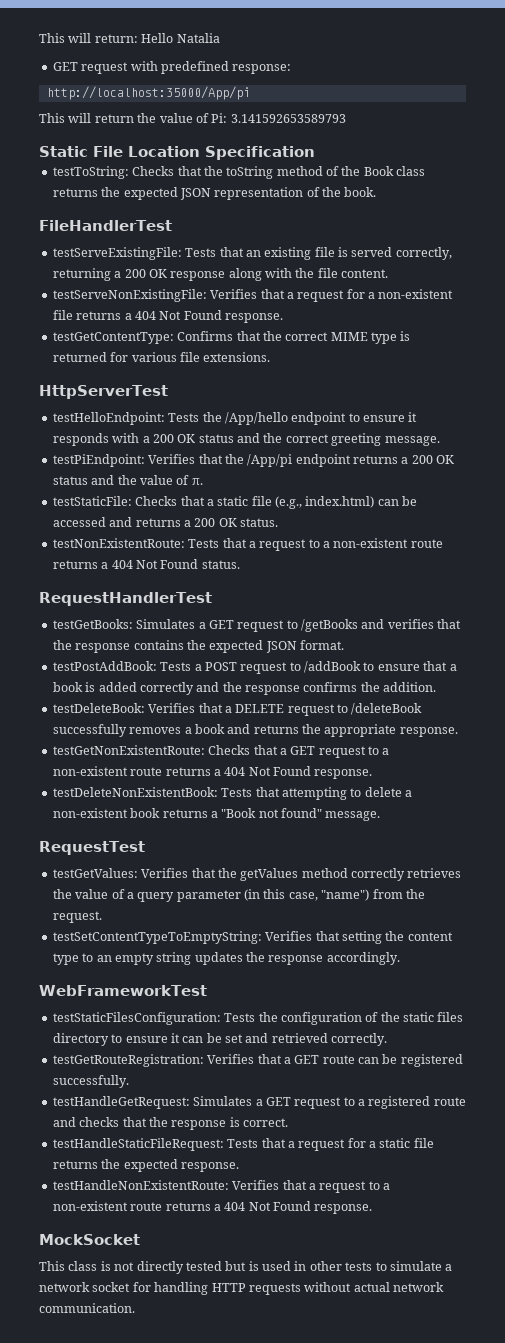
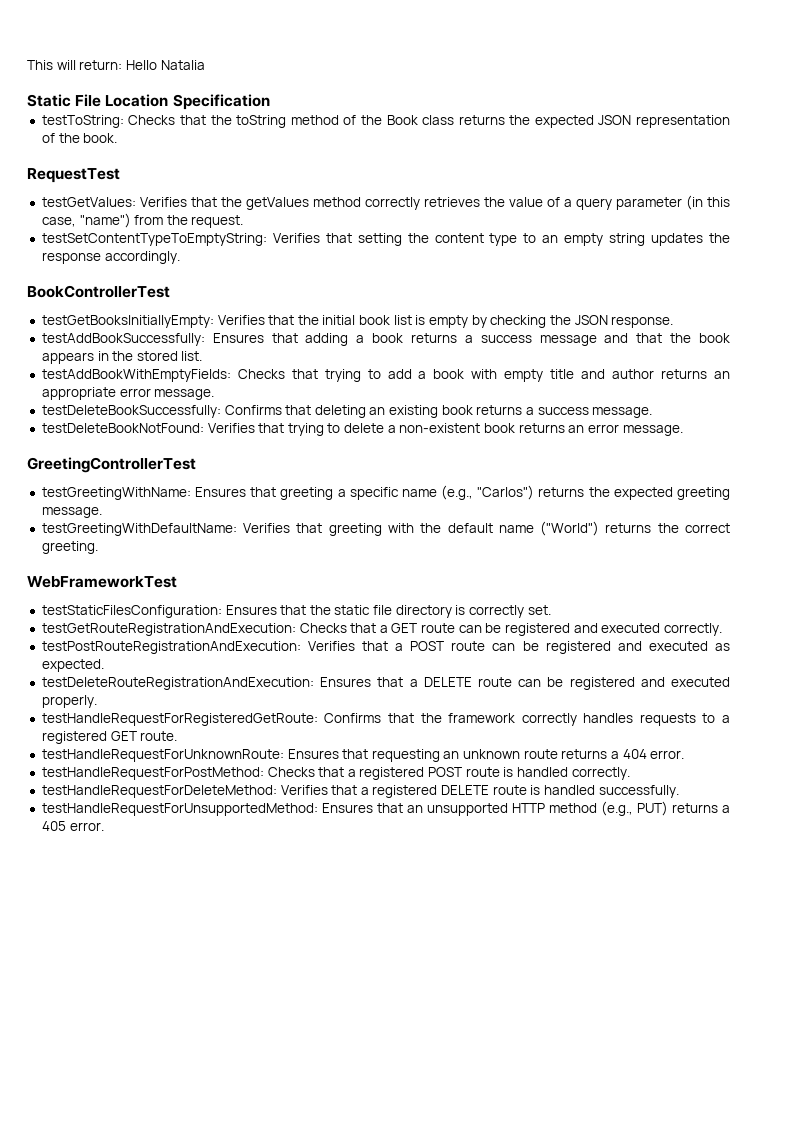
[52,61,292,74] [46,86,250,100] [39,113,346,123] // GET request with predefined response: // http://localhost:35000/App/pi // This will return the value of Pi: 3.141592653589793 -> (205, 65) none
[39,220,172,231] [52,247,452,260] [52,268,389,281] [52,289,454,302] [52,310,283,323] [52,331,411,344] [52,352,271,362] [39,385,168,399] [52,412,418,425] [52,433,440,446] [52,454,455,467] [52,475,203,485] [52,496,418,509] [52,517,278,527] [52,538,443,551] [52,559,240,569] [39,592,212,606] [52,619,462,632] [52,640,344,653] [52,661,457,674] [52,682,437,695] [52,703,423,716] [52,724,458,737] [52,745,390,758] [52,766,373,779] [52,787,412,800] [52,808,381,821] // FileHandlerTest // testServeExistingFile: Tests that an existing file is served correctly, returning a 200 OK response along with the file content. // testServeNonExistingFile: Verifies that a request for a non-existent file returns a 404 Not Found response. // testGetContentType: Confirms that the correct MIME type is returned for various file extensions. // HttpServerTest // testHelloEndpoint: Tests the /App/hello endpoint to ensure it responds with a 200 OK status and the correct greeting message. // testPiEndpoint: Verifies that the /App/pi endpoint returns a 200 OK status and the value of π. // testStaticFile: Checks that a static file (e.g., index.html) can be accessed and returns a 200 OK status. // testNonExistentRoute: Tests that a request to a non-existent route returns a 404 Not Found status. // RequestHandlerTest // testGetBooks: Simulates a GET request to /getBooks and verifies that the response contains the expected JSON format. // testPostAddBook: Tests a POST request to /addBook to ensure that a book is added correctly and the response confirms the addition. // testDeleteBook: Verifies that a DELETE request to /deleteBook successfully removes a book and returns the appropriate response. // testGetNonExistentRoute: Checks that a GET request to a non-existent route returns a 404 Not Found response. // testDeleteNonExistentBook: Tests that attempting to delete a non-existent book returns a "Book not found" message. -> (118, 138) none
[39,985,207,996] [52,1012,464,1025] [52,1033,388,1046] [52,1054,255,1067] WebFrameworkTest // testStaticFilesConfiguration: Tests the configuration of the static files directory to ensure it can be set and retrieved correctly. // testGetRouteRegistration: Verifies -> [27,285,170,298] [41,315,674,328] [41,333,731,346] [41,351,203,364] [41,369,730,382] [41,387,215,400] [41,405,653,418] [41,423,683,436] [27,457,196,473] [41,485,731,500] [41,507,102,518] [41,521,730,536] [41,541,98,554] [27,576,177,588] [41,605,551,618] [41,623,347,636] BookControllerTest // testGetBooksInitiallyEmpty: Verifies that the initial book list is empty by checking the JSON response. // testAddBookSuccessfully: Ensures that adding a book returns a success message and that the book appears in the stored list. // testAddBookWithEmptyFields: Checks that trying to add a book with empty title and author returns an appropriate error message. // testDeleteBookSuccessfully: Confirms that deleting an existing book returns a success message. // testDeleteBookNotFound: Verifies that trying to delete a non-existent book returns an error message. // GreetingControllerTest // testGreetingWithName: Ensures that greeting a specific name (e.g., "Carlos") returns the expected greeting message. // testGreetingWithDefaultName: Verifies that greeting with the default name ("World") returns the correct greeting. // WebFrameworkTest // testStaticFilesConfiguration: Ensures that the static file directory is correctly set. // testGetRouteRegistrationAndExecution: Checks
[52,1075,129,1088] [52,1096,466,1109] [52,1117,288,1130] [52,1138,434,1151] [52,1159,239,1172] [52,1180,390,1193] [52,1201,373,1214] [39,1234,140,1245] [39,1261,453,1274] [39,1282,444,1295] [39,1303,135,1313] successfully. // testHandleGetRequest: Simulates a GET request to a registered route and checks that the response is correct. // testHandleStaticFileRequest: Tests that a request for a static file returns the expected response. // testHandleNonExistentRoute: Verifies that a request to a non-existent route returns a 404 Not Found response. // MockSocket // This class is not directly tested but is used in other tests to simulate a network socket for handling HTTP requests without actual network communication. -> [573,623,722,636] [41,641,731,654] [41,659,104,672] [41,677,730,690] [41,695,97,708] [41,713,730,726] [41,731,178,744] [41,749,685,762] [41,767,630,780] [41,785,679,798] [41,801,730,816] [41,821,104,831] and executed correctly. // testPostRouteRegistrationAndExecution: Verifies that a POST route can be registered and executed as expected. // testDeleteRouteRegistrationAndExecution: Ensures that a DELETE route can be registered and executed properly. // testHandleRequestForRegisteredGetRoute: Confirms that the framework correctly handles requests to a registered GET route. // testHandleRequestForUnknownRoute: Ensures that requesting an unknown route returns a 404 error. // testHandleRequestForPostMethod: Checks that a registered POST route is handled correctly. // testHandleRequestForDeleteMethod: Verifies that a registered DELETE route is handled successfully. // testHandleRequestForUnsupportedMethod: Ensures that an unsupported HTTP method (e.g., PUT) returns a 405 error.

